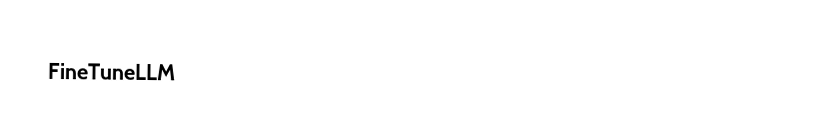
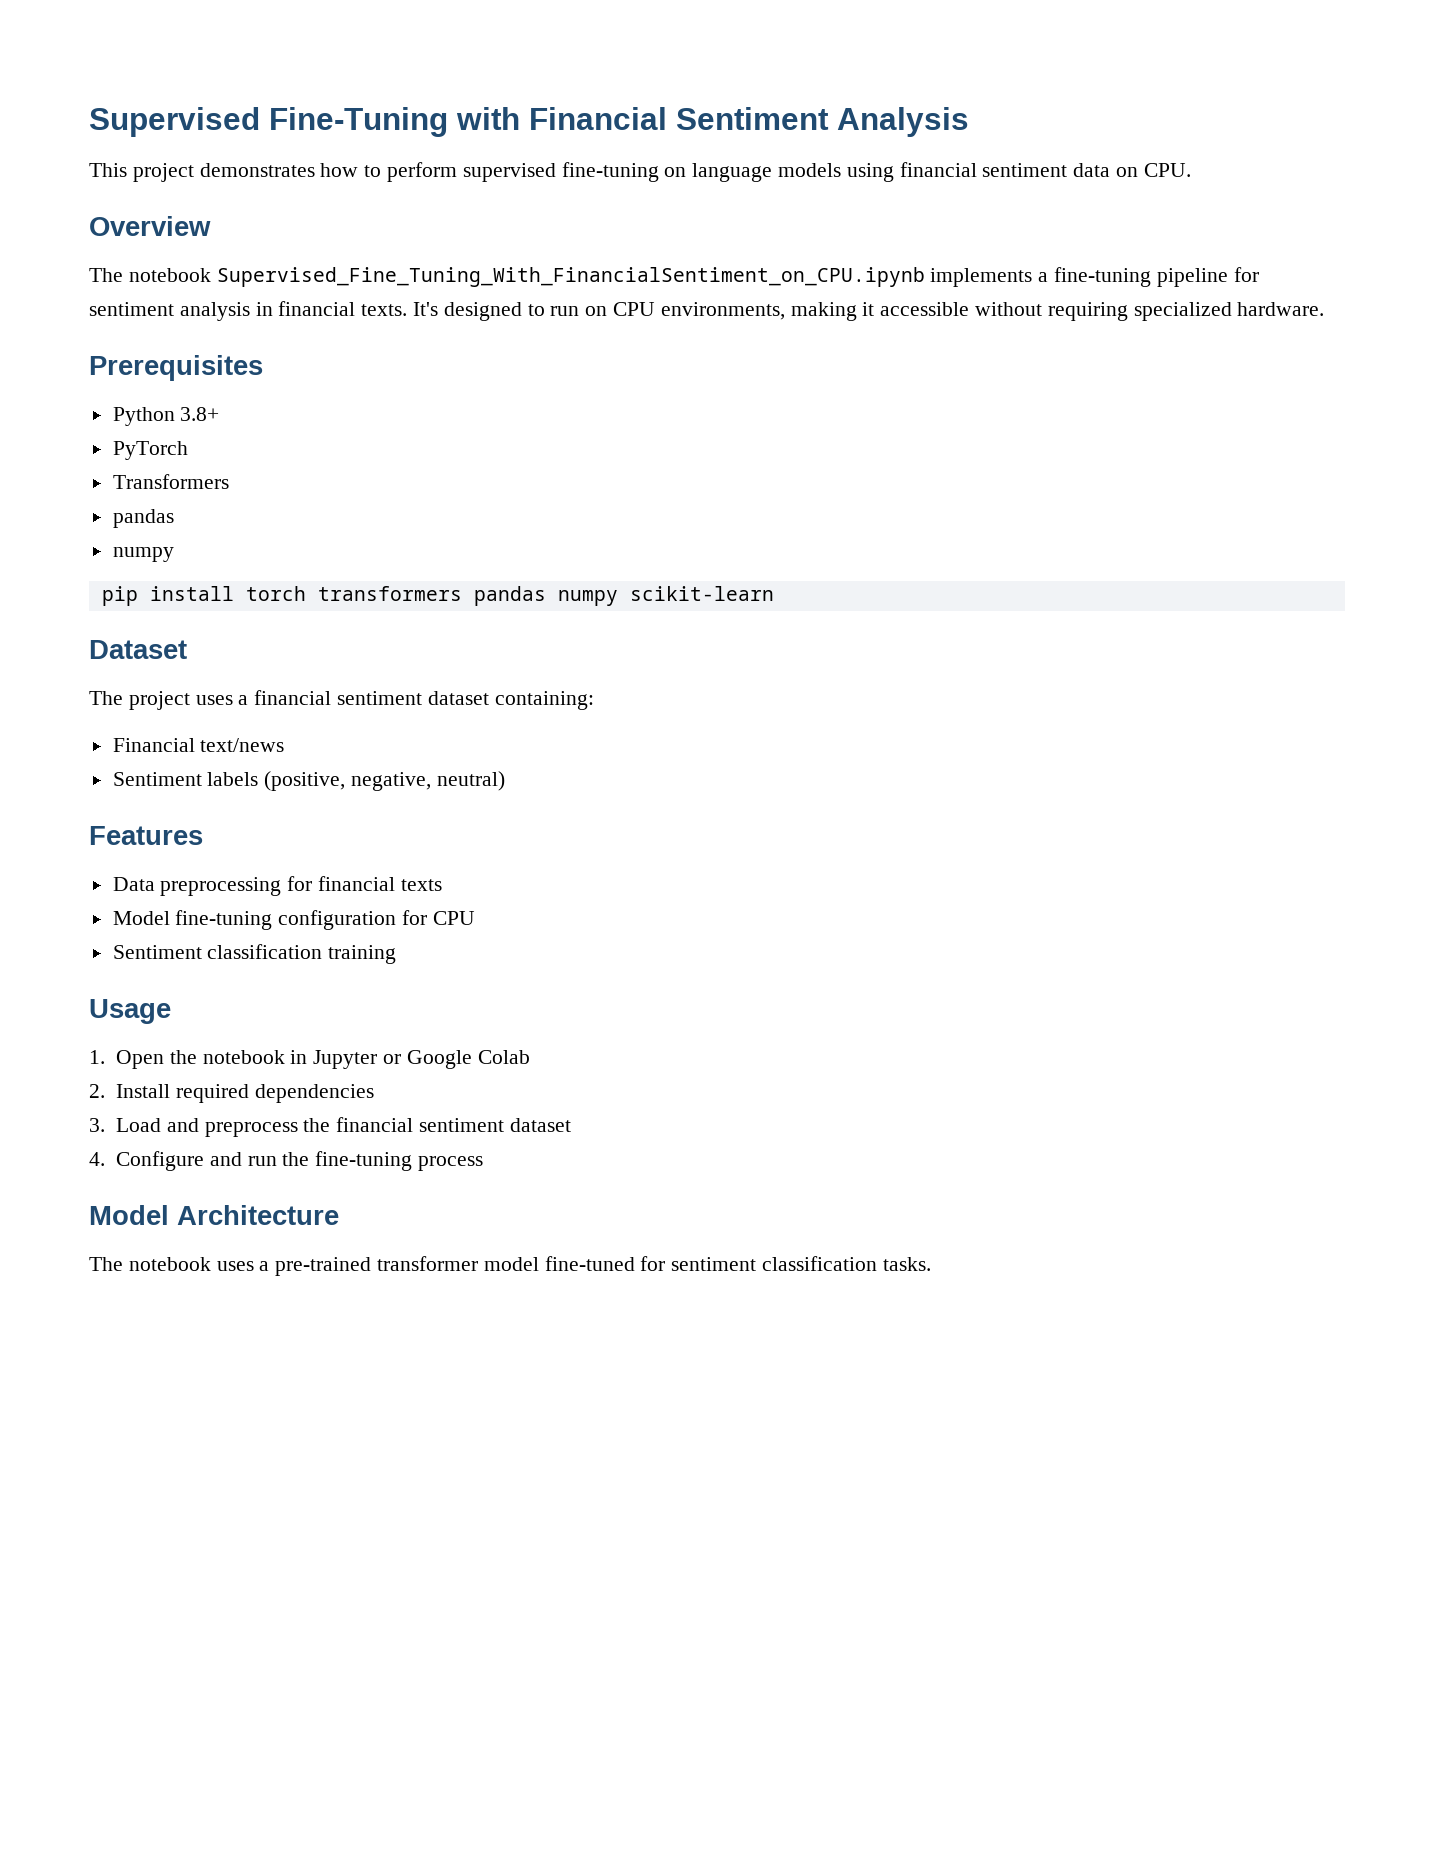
[47,62,176,81] FineTuneLLM -> [89,107,969,137] [89,162,1191,182] [89,216,211,236] [89,267,1259,287] [89,301,1325,321] [89,355,263,381] [112,407,220,426] [112,441,188,460] [112,474,229,489] [112,509,174,528] [112,547,174,562] [101,586,774,606] [89,640,187,659] [89,690,594,710] [112,738,285,752] [112,771,505,791] [89,826,203,845] [112,876,442,896] [112,910,475,930] [112,944,397,964] [89,999,171,1024] [89,1050,530,1069] [89,1084,374,1103] [89,1117,571,1137] [89,1151,484,1171] [89,1205,339,1225] [89,1256,931,1276] Supervised Fine-Tuning with Financial Sentiment Analysis // This project demonstrates how to perform supervised fine-tuning on language models using financial sentiment data on CPU. // Overview // The notebook Supervised_Fine_Tuning_With_FinancialSentiment_on_CPU.ipynb implements a fine-tuning pipeline for sentiment analysis in financial texts. It's designed to run on CPU environments, making it accessible without requiring specialized hardware. // Prerequisites // Python 3.8+ // PyTorch // Transformers // pandas // numpy // pip install torch transformers pandas numpy scikit-learn // Dataset // The project uses a financial sentiment dataset containing: // Financial text/news // Sentiment labels (positive, negative, neutral) // Features // Data preprocessing for financial texts // Model fine-tuning configuration for CPU // Sentiment classification training // Usage // 1. Open the notebook in Jupyter or Google Colab // 2. Install required dependencies // 3. Load and preprocess the financial sentiment dataset // 4. Configure and run the fine-tuning process // Model Architecture // The notebook uses a pre-trained transformer model fine-tuned for sentiment classification tasks.

